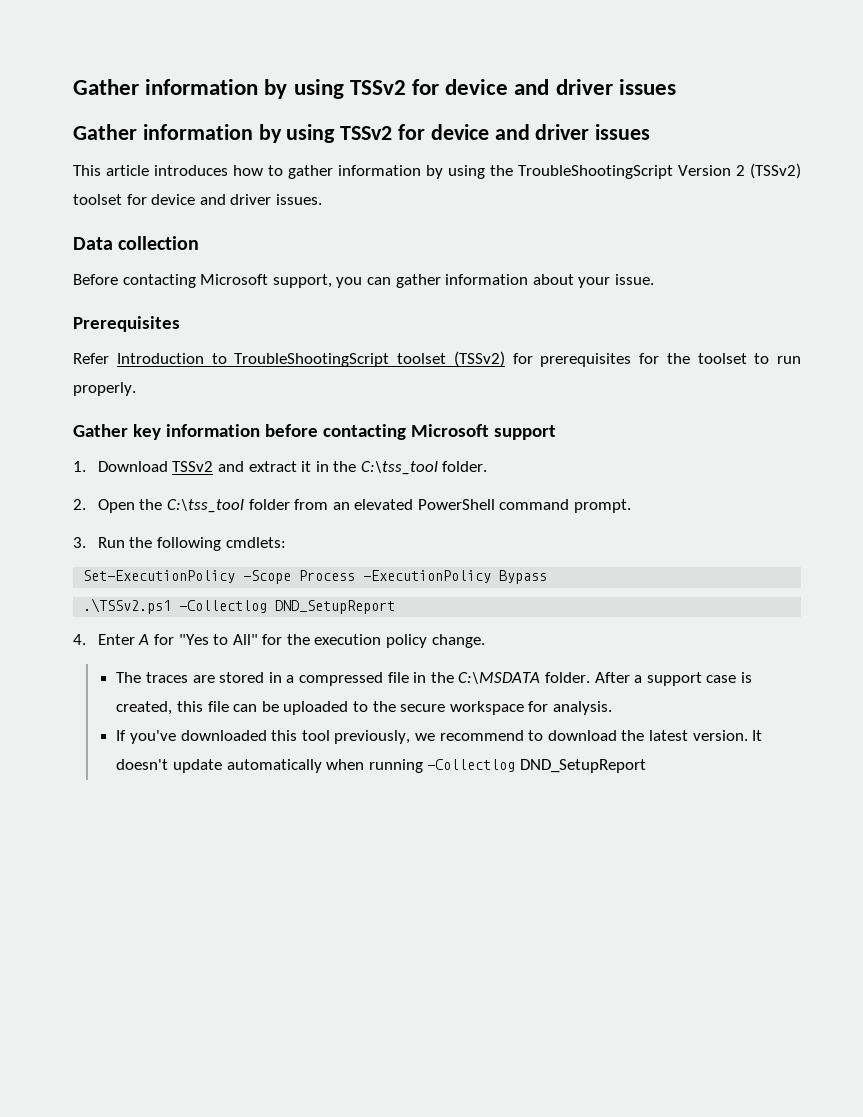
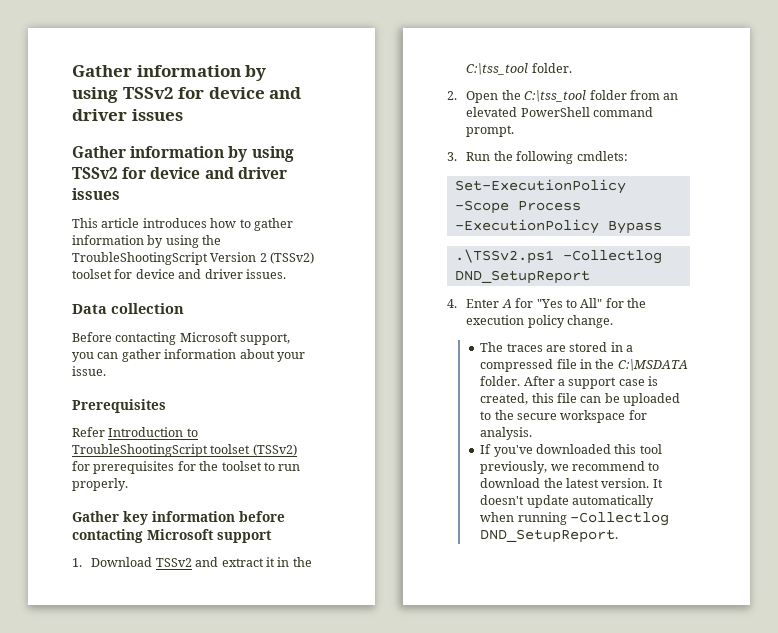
[519,759,646,773] DND_SetupReport -> [480,529,619,543] DND_SetupReport.

